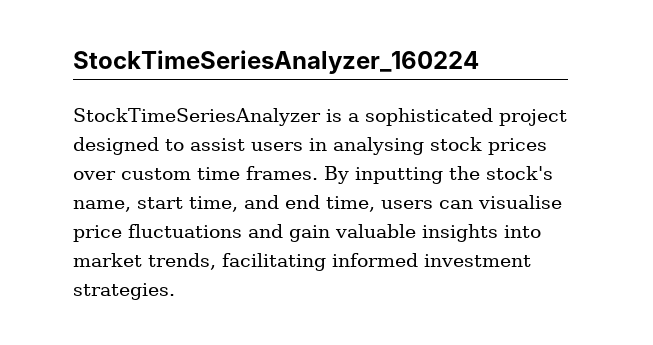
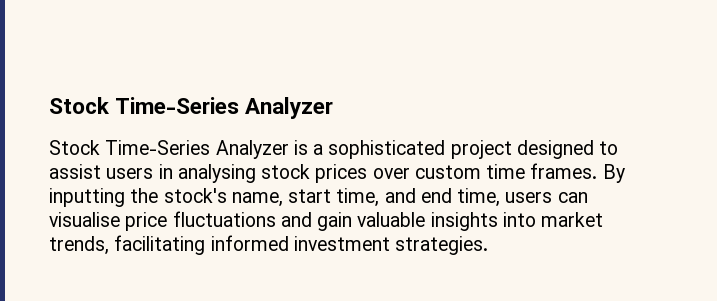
[73,50,479,74] [73,108,321,126] StockTimeSeriesAnalyzer_160224 // StockTimeSeriesAnalyzer -> [49,97,334,119] [49,140,289,159] Stock Time-Series Analyzer // Stock Time-Series Analyzer

